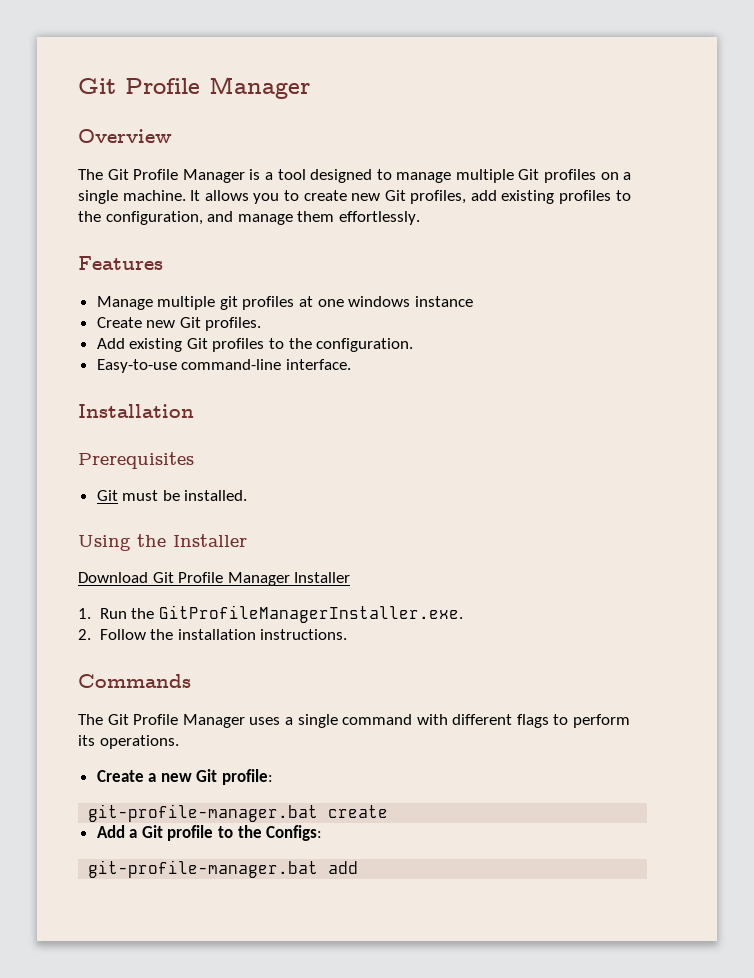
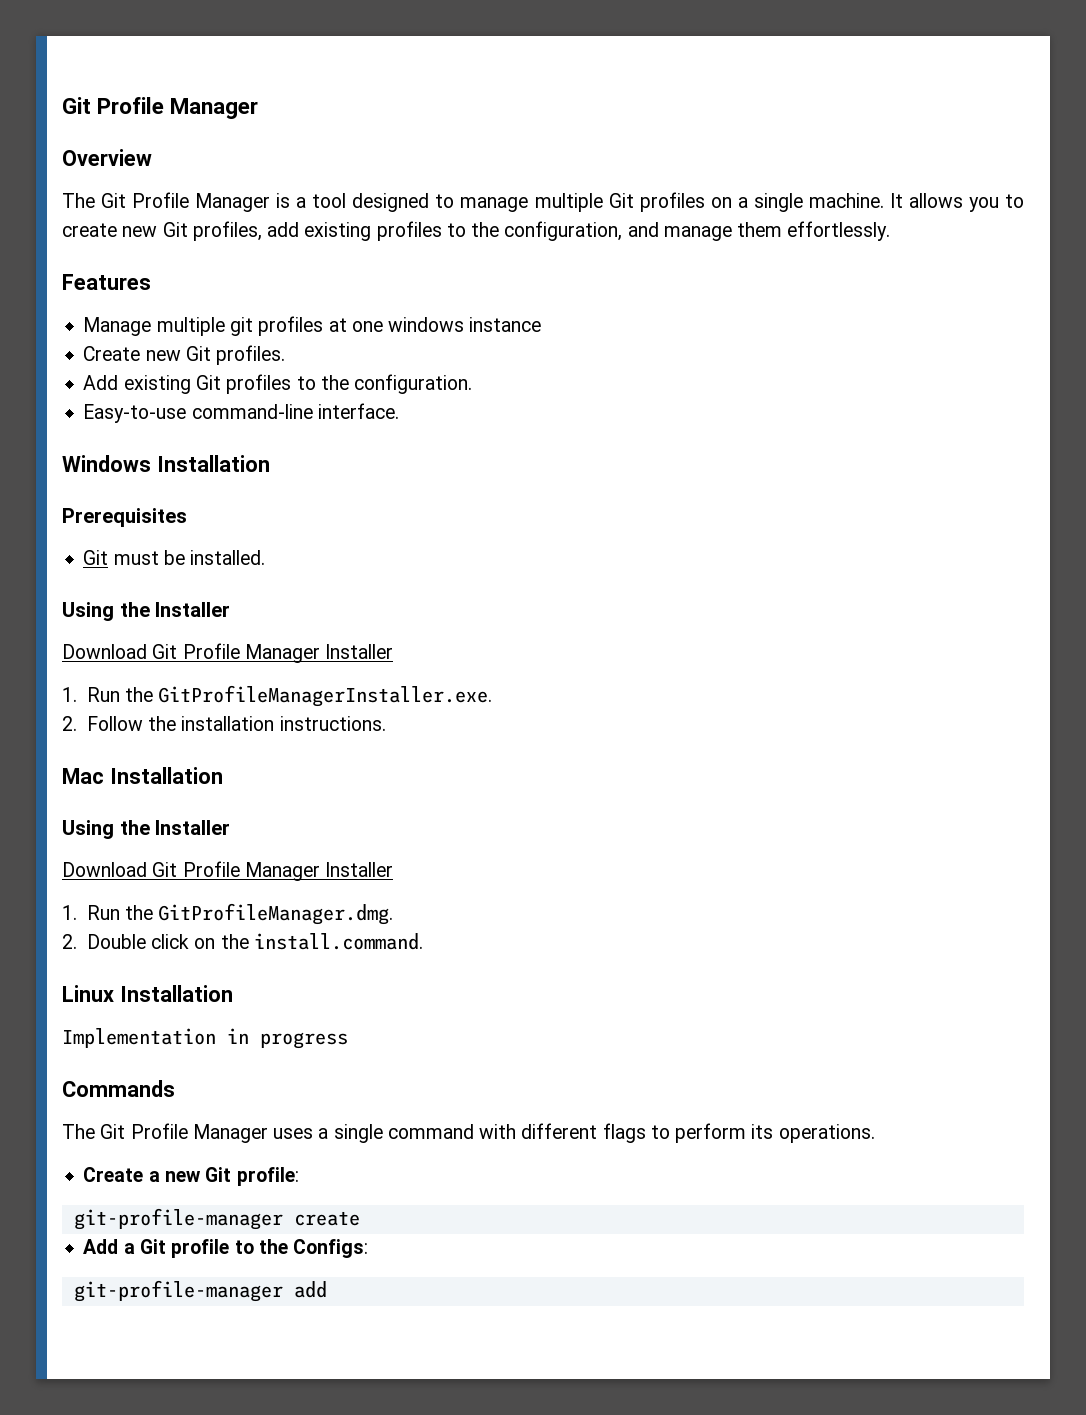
(351, 364) none -> [62,455,151,472] Windows
(348, 634) none -> [62,767,223,784] [62,820,231,839] [62,861,394,881] [62,903,394,925] [62,933,423,950] [62,985,233,1002] [62,1028,348,1049] // Mac Installation // Using the Installer // Download Git Profile Manager Installer // 1. Run the GitProfileManager.dmg. // 2. Double click on the install.command. // Linux Installation // Implementation in progress
[88,804,319,822] git-profile-manager.bat -> [73,1208,283,1230] git-profile-manager
[88,860,319,878] git-profile-manager.bat -> [73,1280,283,1302] git-profile-manager

